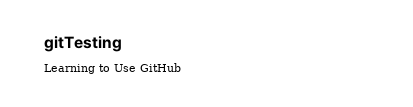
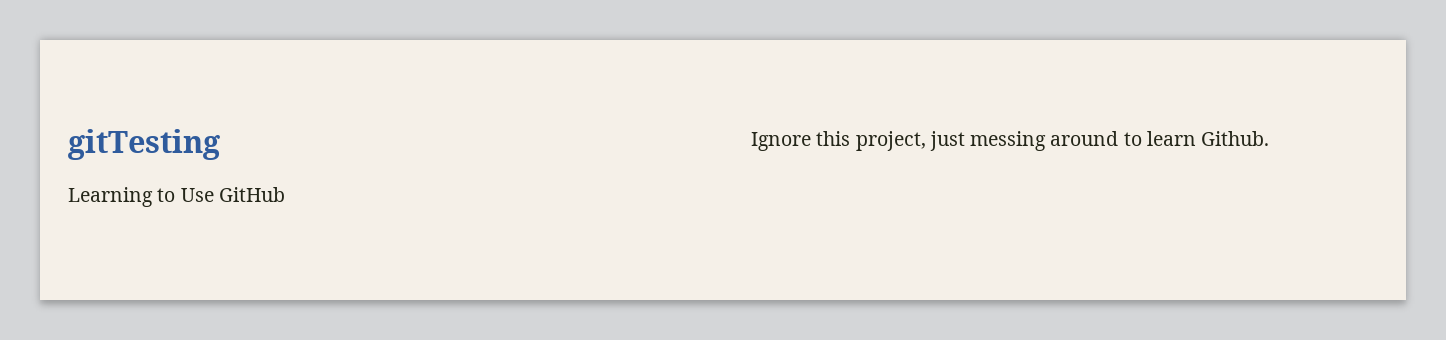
(181, 67) none -> [751,131,1270,151] // Ignore this project, just messing around to learn Github.

